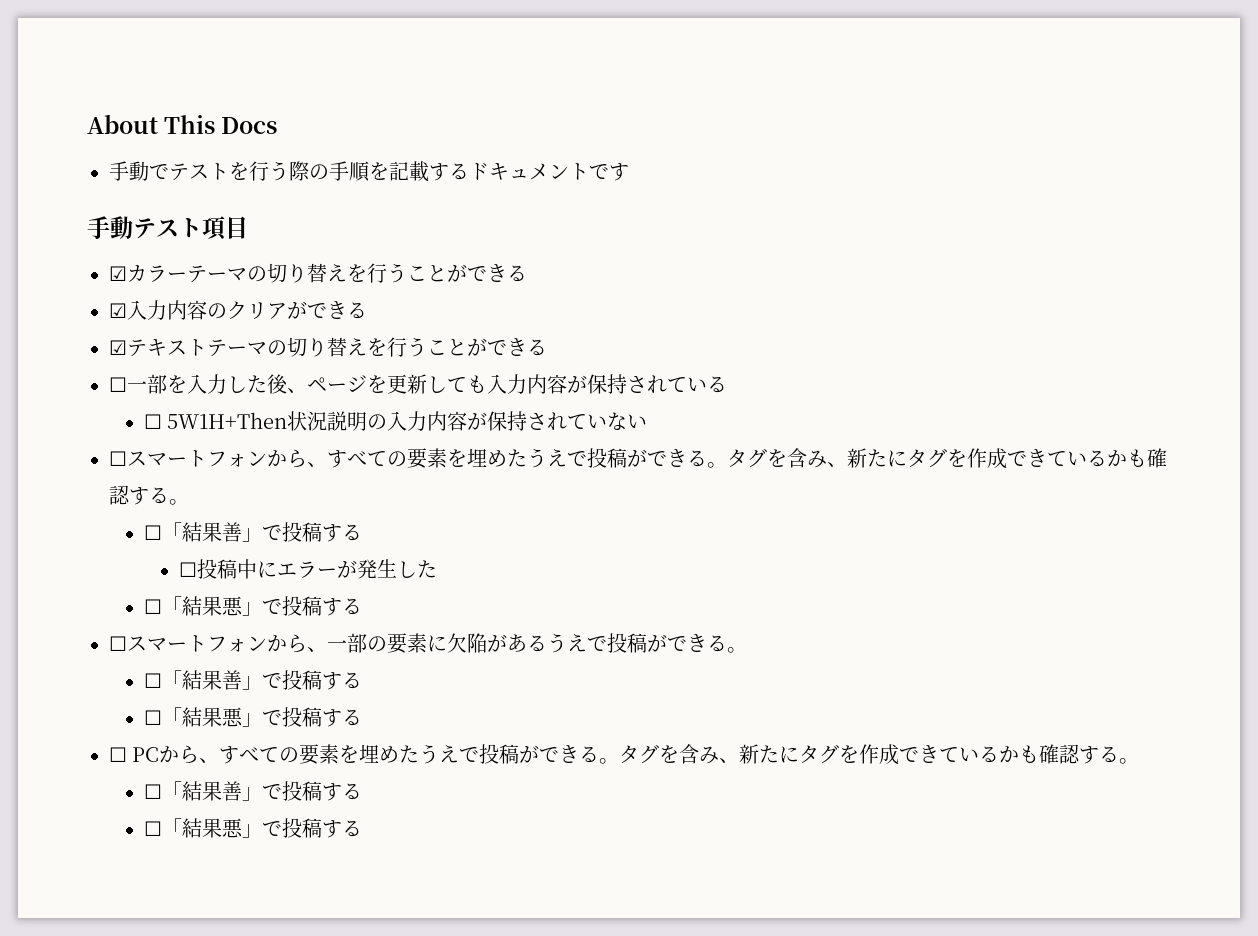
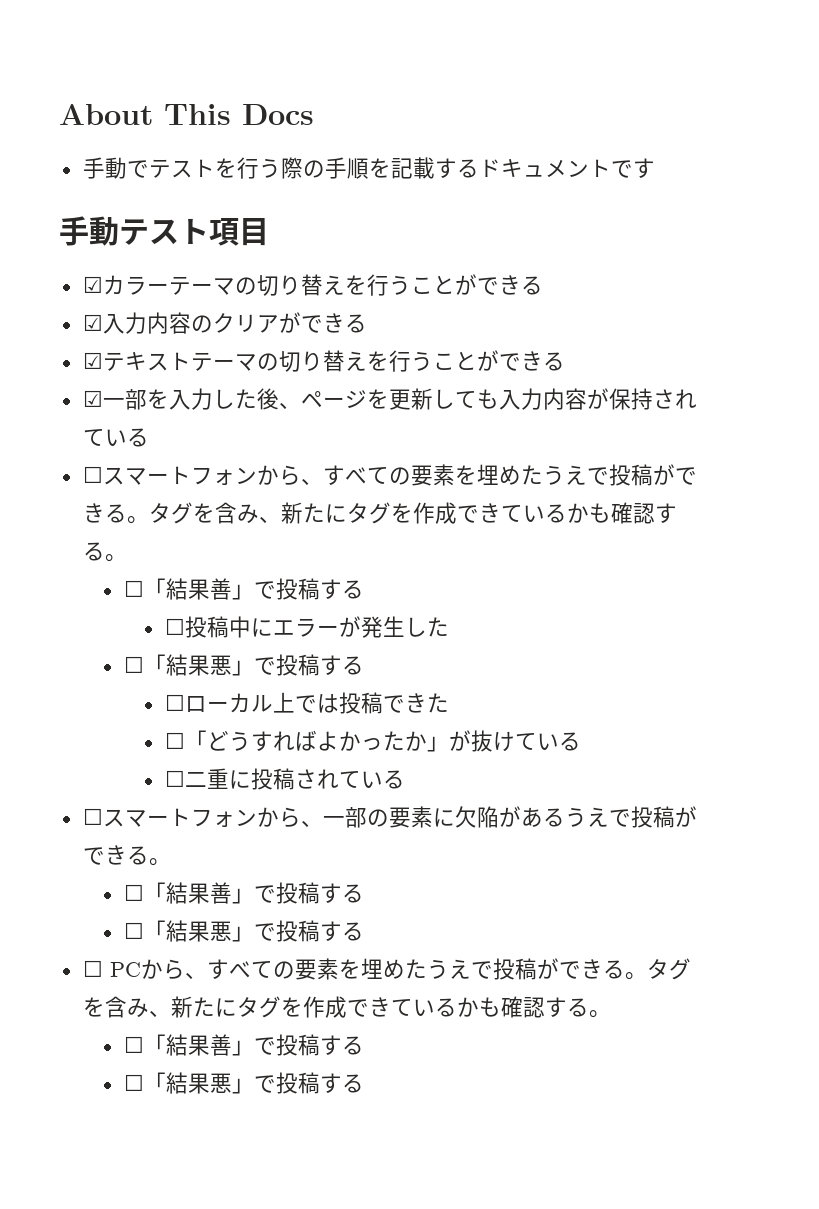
[109,377,127,392] ☐ -> [82,390,103,407] ☑
[144,411,648,431] // ☐ 5W1H+Then状況説明の入力内容が保持されていない -> (149, 437) none
(363, 606) none -> [164,692,449,714] [164,730,581,752] [164,768,405,790] // ☐ローカル上では投稿できた // ☐「どうすればよかったか」が抜けている // ☐二重に投稿されている

